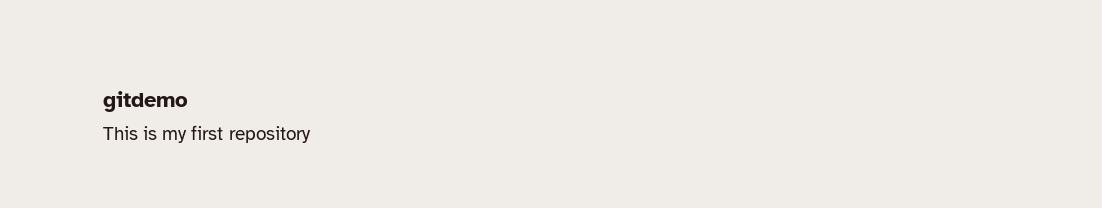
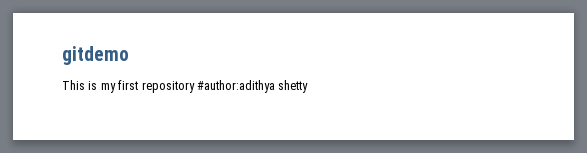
(311, 134) none -> [196,80,309,93] #author:adithya shetty

